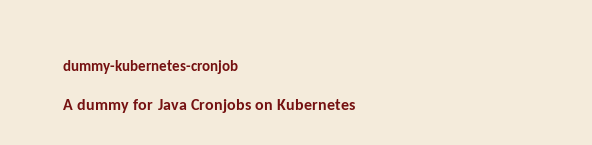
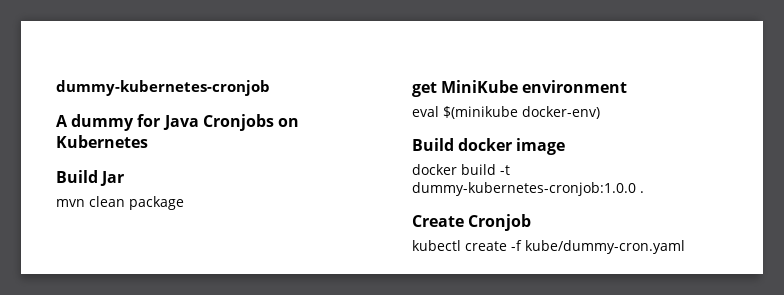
(356, 104) none -> [56,170,125,186] [56,196,184,210] [412,80,628,97] [412,106,600,119] [412,138,566,155] [412,164,510,175] [412,182,644,196] [412,214,532,231] [412,240,685,254] // Build Jar // mvn clean package // get MiniKube environment // eval $(minikube docker-env) // Build docker image // docker build -t dummy-kubernetes-cronjob:1.0.0 . // Create Cronjob // kubectl create -f kube/dummy-cron.yaml

